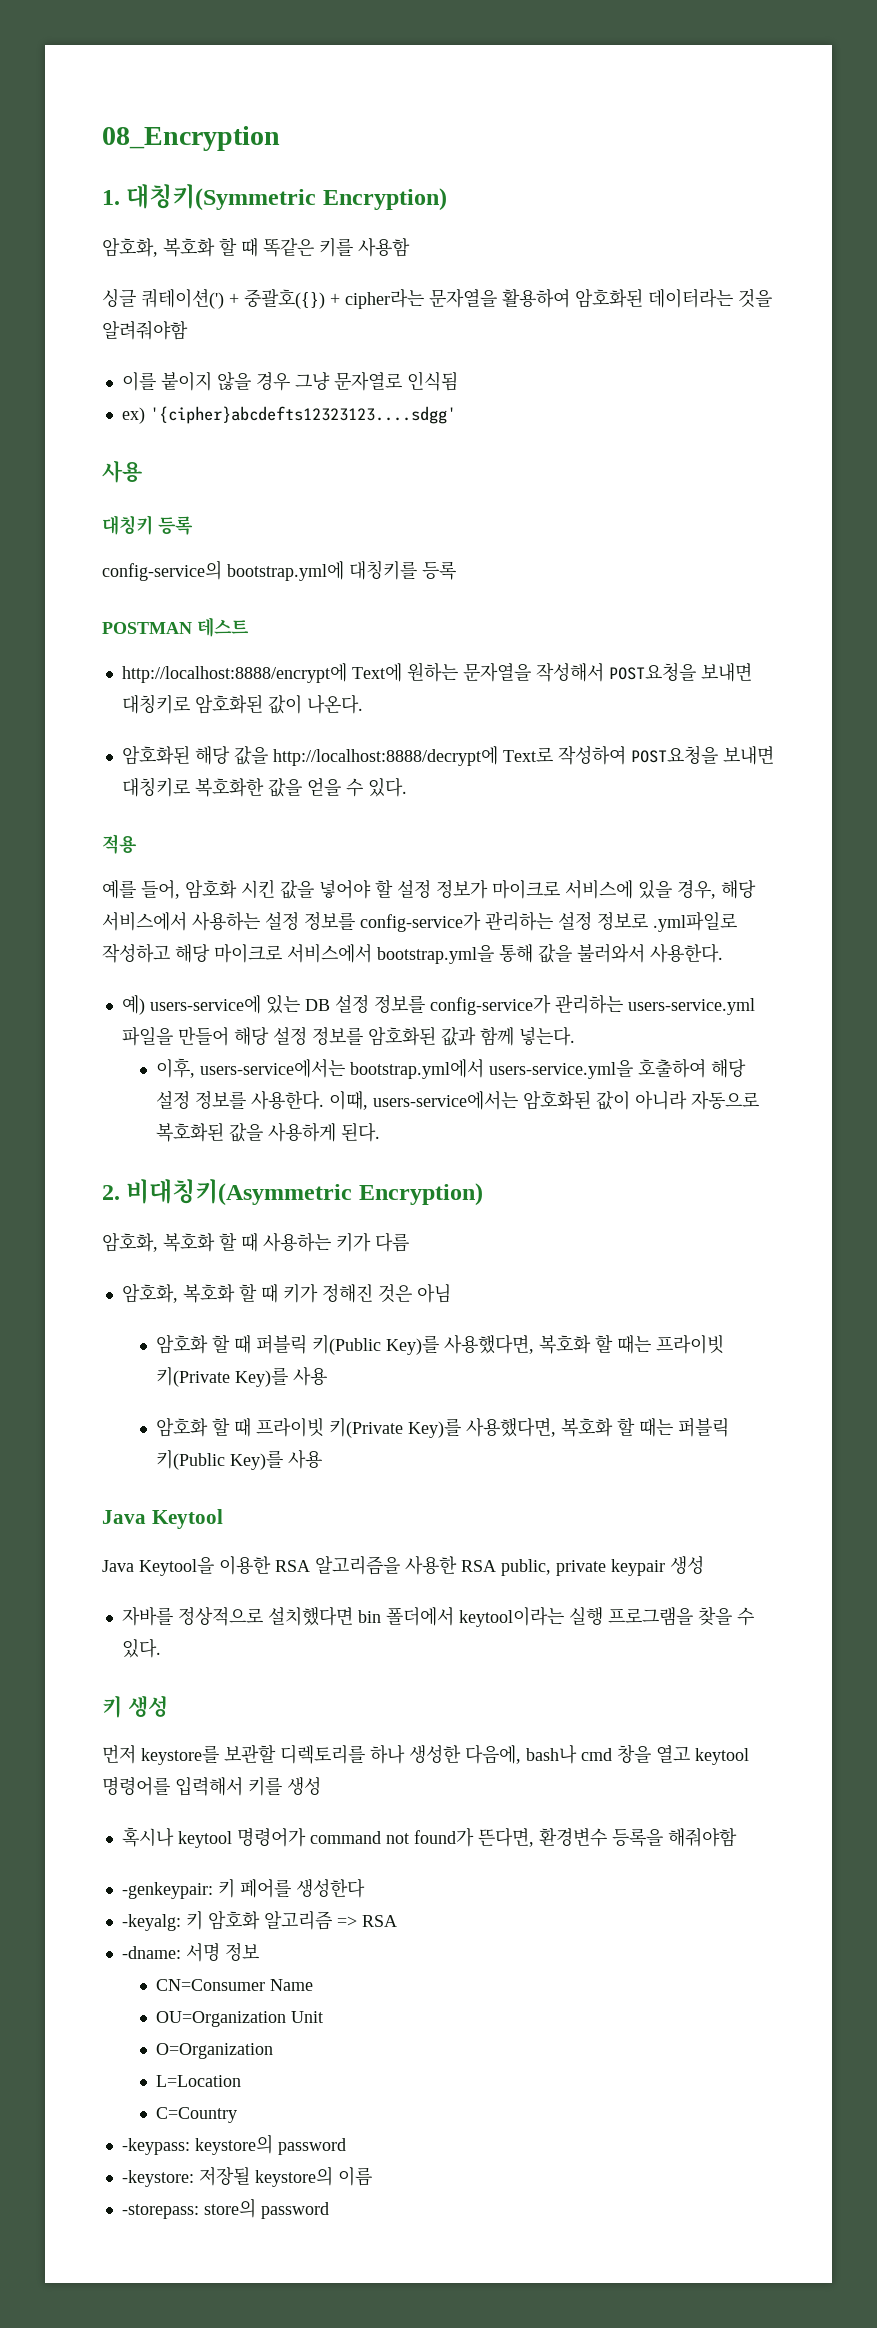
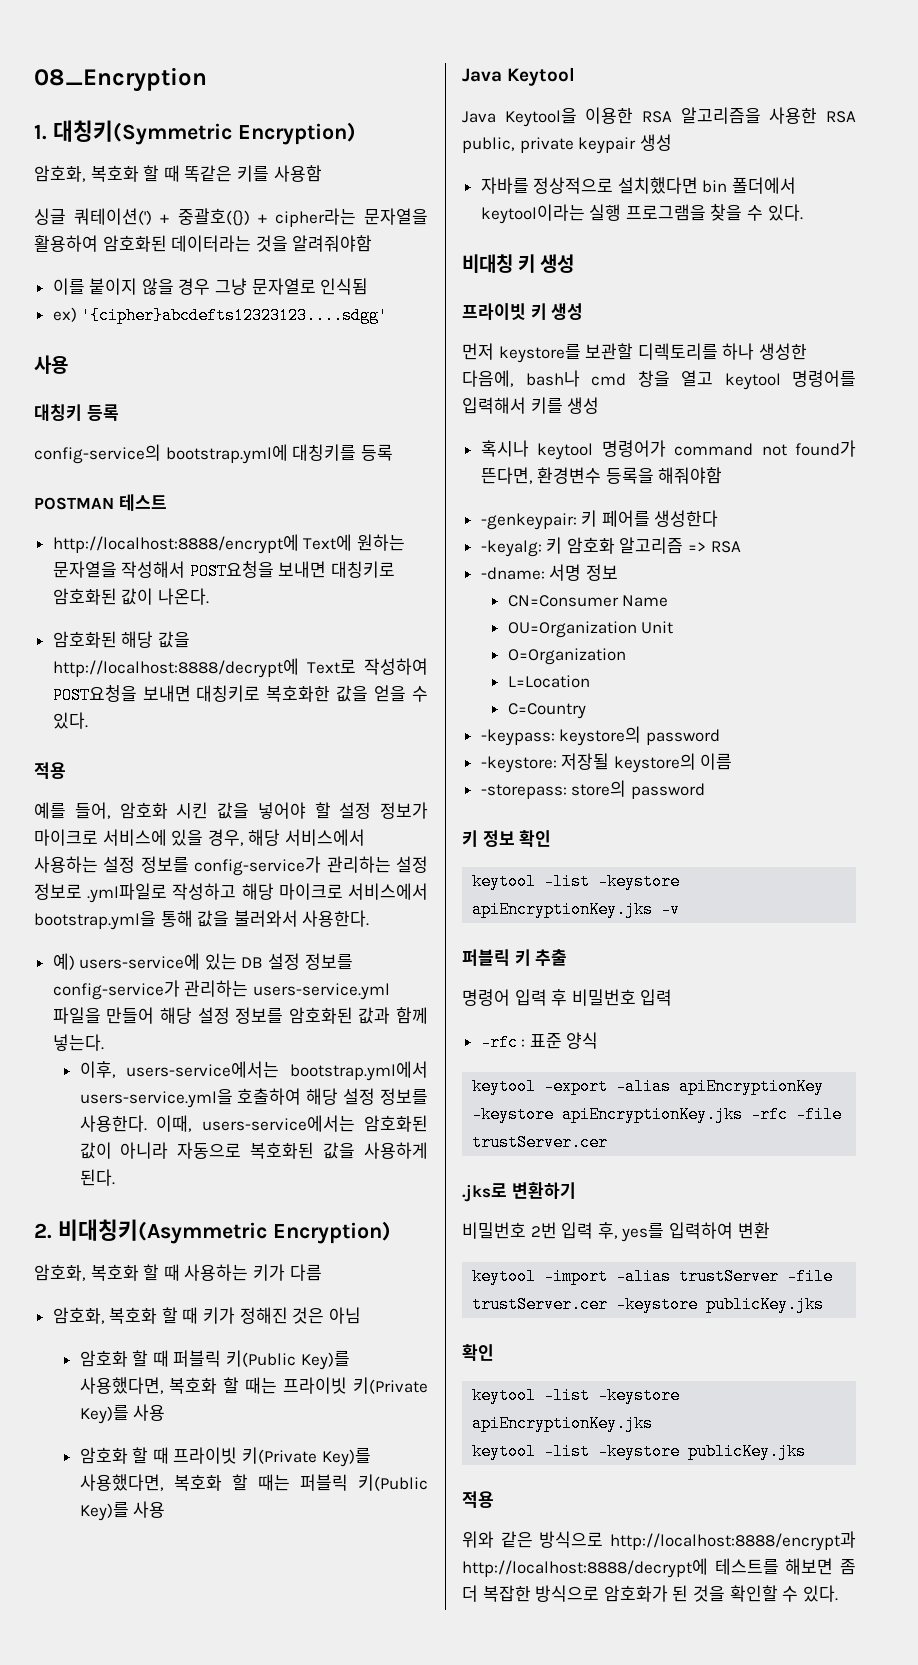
(161, 1648) none -> [462,254,575,273] [462,303,526,320] 비대칭 키 생성 // 프라이빗
(329, 2210) none -> [462,830,552,847] [472,873,681,890] [472,901,681,918] [462,949,568,966] [462,989,673,1006] [480,1032,599,1051] [472,1078,825,1095] [472,1106,843,1123] [472,1134,609,1151] [462,1182,576,1202] [462,1222,770,1242] [472,1268,834,1285] [472,1296,825,1313] [462,1344,494,1361] [472,1387,681,1404] [472,1415,654,1432] [472,1443,807,1460] [462,1491,494,1508] [462,1531,856,1551] [462,1558,856,1578] [462,1585,838,1602] // 키 정보 확인 // keytool -list -keystore apiEncryptionKey.jks -v // 퍼블릭 키 추출 // 명령어 입력 후 비밀번호 입력 // -rfc : 표준 양식 // keytool -export -alias apiEncryptionKey -keystore apiEncryptionKey.jks -rfc -file trustServer.cer // .jks로 변환하기 // 비밀번호 2번 입력 후, yes를 입력하여 변환 // keytool -import -alias trustServer -file trustServer.cer -keystore publicKey.jks // 확인 // keytool -list -keystore apiEncryptionKey.jks // keytool -list -keystore publicKey.jks // 적용 // 위와 같은 방식으로 http://localhost:8888/encrypt과 http://localhost:8888/decrypt에 테스트를 해보면 좀 더 복잡한 방식으로 암호화가 된 것을 확인할 수 있다.

